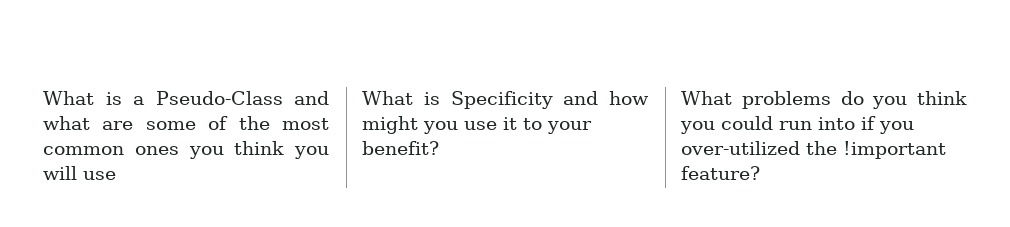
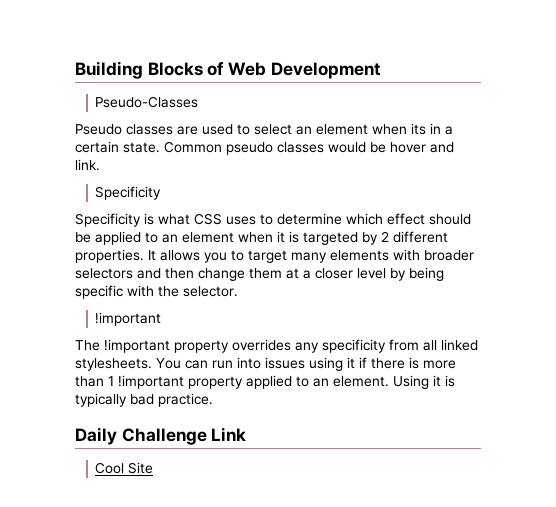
[43,91,329,105] [43,116,329,130] [43,141,329,159] [43,166,116,180] [362,91,649,109] [362,116,592,134] [362,141,439,155] [681,91,967,109] [680,116,914,134] [681,141,946,159] [681,166,760,180] What is a Pseudo-Class and what are some of the most common ones you think you will use // What is Specificity and how might you use it to your benefit? // What problems do you think you could run into if you over-utilized the !important feature? -> [75,61,381,79] [95,96,199,108] [75,123,453,135] [75,141,454,155] [75,159,100,171] [95,186,162,200] [75,213,471,227] [75,231,448,245] [75,249,474,263] [75,267,444,281] [75,285,238,299] [95,312,162,326] [75,339,478,353] [75,357,456,371] [75,375,455,389] [75,393,213,407] [75,427,247,445] [95,462,154,474] Building Blocks of Web Development // Pseudo-Classes // Pseudo classes are used to select an element when its in a certain state. Common pseudo classes would be hover and link. // Specificity // Specificity is what CSS uses to determine which effect should be applied to an element when it is targeted by 2 different properties. It allows you to target many elements with broader selectors and then change them at a closer level by being specific with the selector. // !important // The !important property overrides any specificity from all linked stylesheets. You can run into issues using it if there is more than 1 !important property applied to an element. Using it is typically bad practice. // Daily Challenge Link // Cool Site

